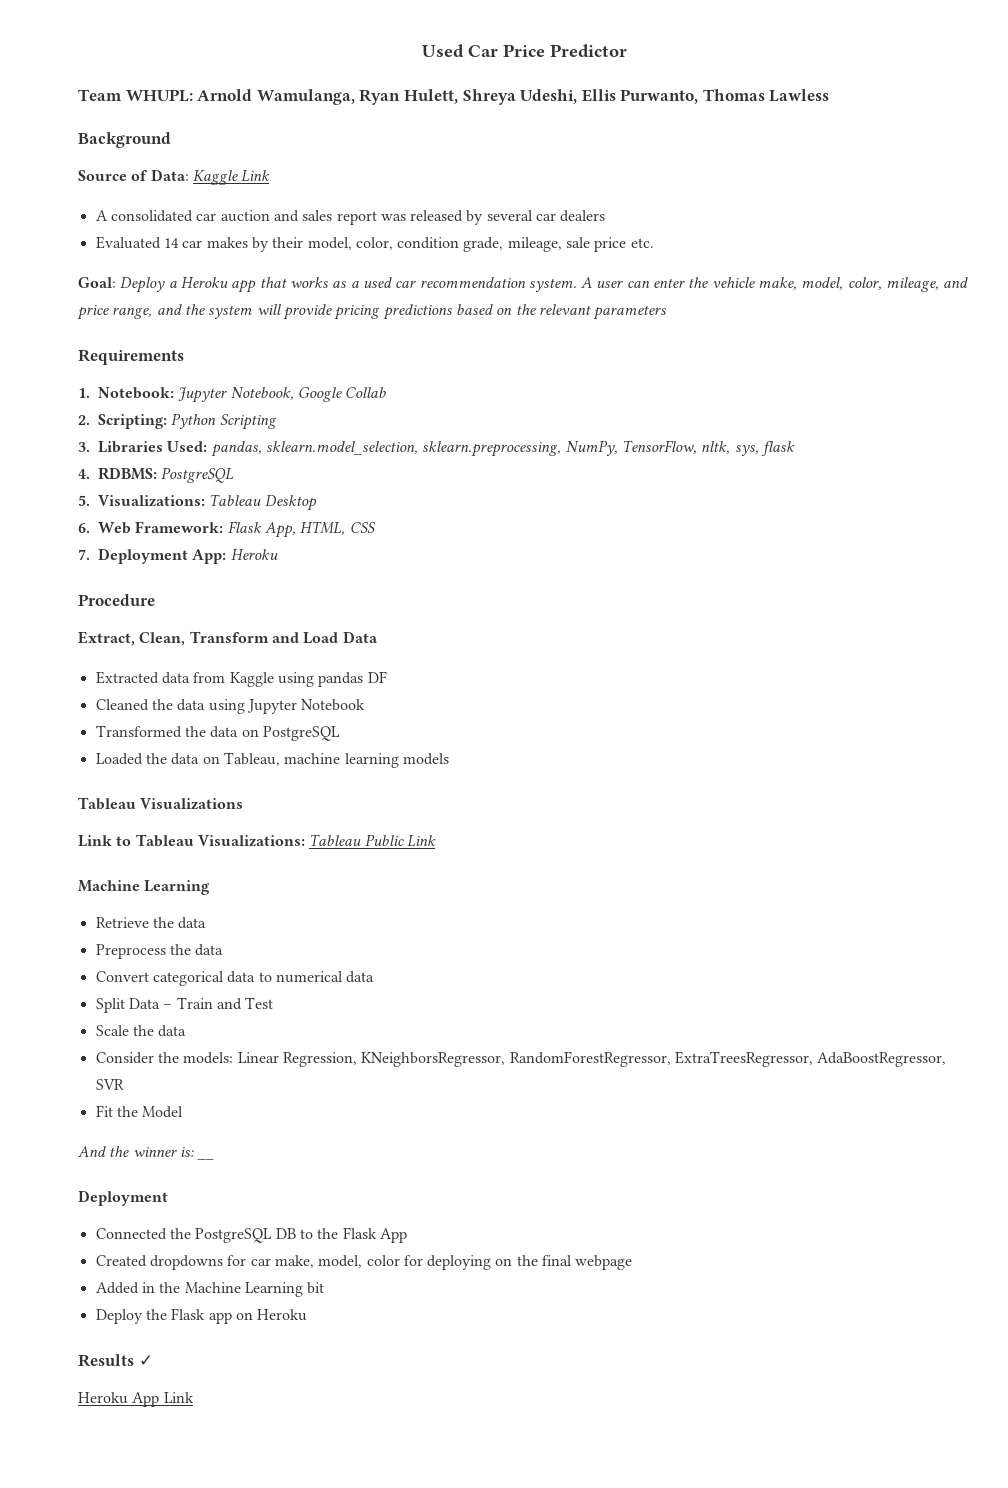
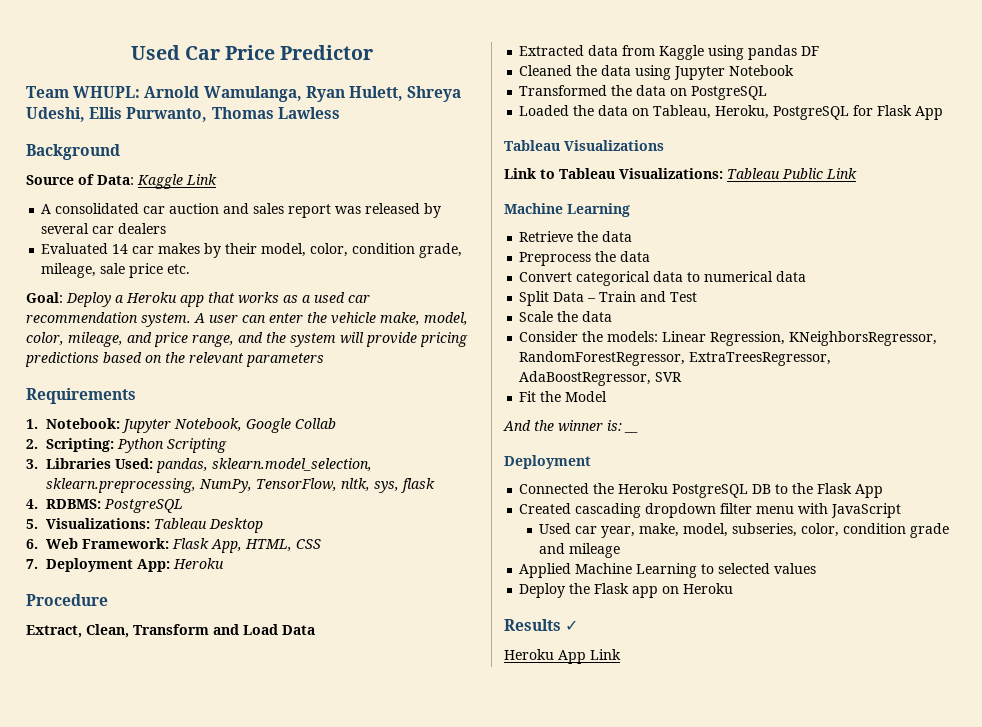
[284,753,449,768] machine learning models -> [715,105,944,120] Heroku, PostgreSQL for Flask App
(191, 1233) none -> [618,483,669,494] Heroku
[149,1255,633,1270] [95,1282,325,1297] dropdowns for car make, model, color for deploying on the final webpage // Added in the Machine Learning bit -> [575,503,902,518] [539,523,950,538] [539,543,621,558] [519,563,817,578] cascading dropdown filter menu with JavaScript // Used car year, make, model, subseries, color, condition grade and mileage // Applied Machine Learning to selected values

